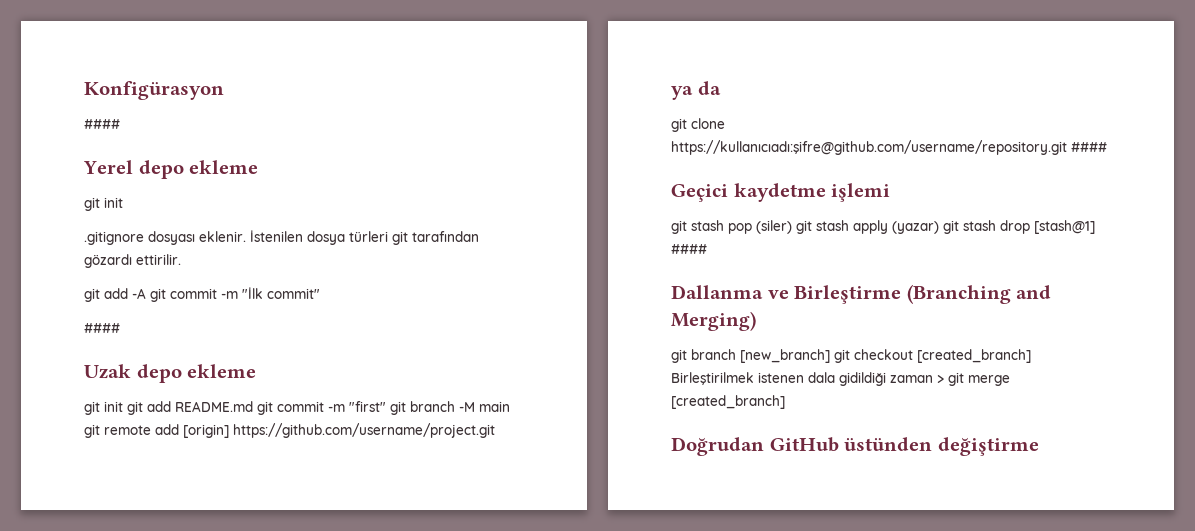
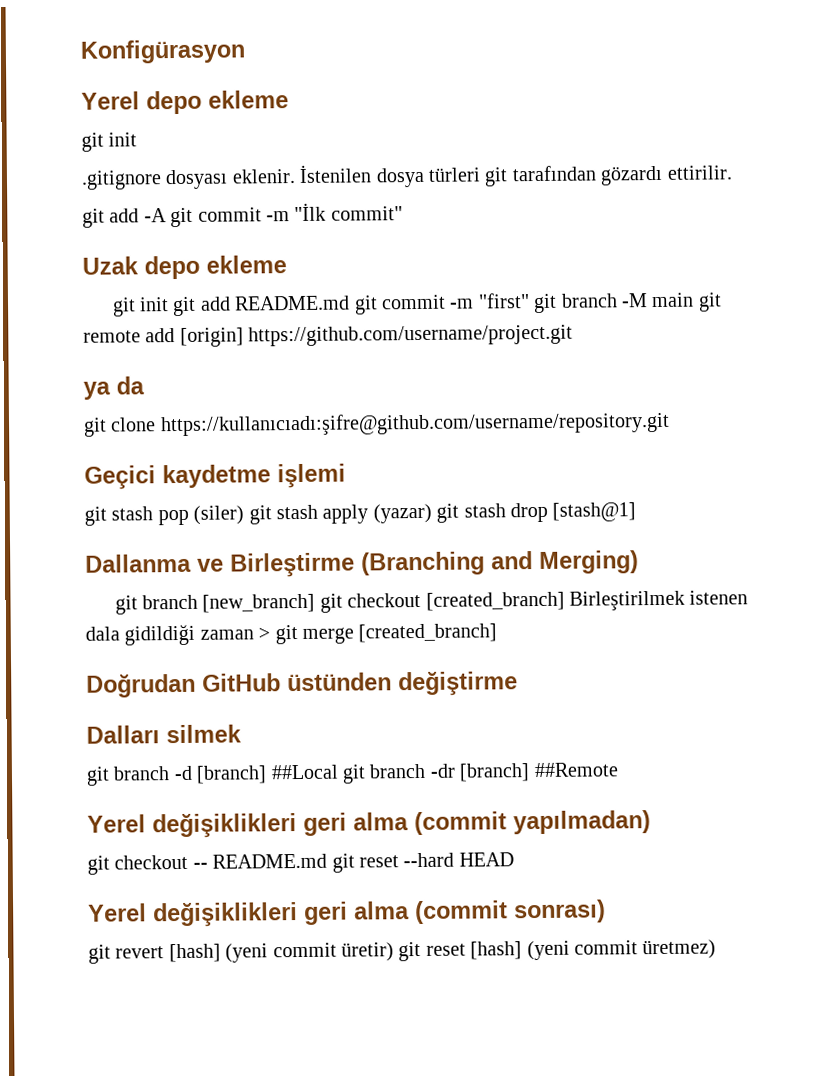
[84,119,120,129] // #### -> (246, 51) none
[84,323,120,333] // #### -> (403, 213) none
[1071,142,1107,152] #### -> (670, 424) none
[671,244,707,254] #### -> (637, 512) none
(1039, 446) none -> [86,724,242,744] [86,762,618,786] [87,810,651,839] [87,852,514,875] [88,899,606,928] [88,939,717,964] // Dalları silmek // git branch -d [branch] ##Local git branch -dr [branch] ##Remote // Yerel değişiklikleri geri alma (commit yapılmadan) // git checkout -- README.md git reset --hard HEAD // Yerel değişiklikleri geri alma (commit sonrası) // git revert [hash] (yeni commit üretir) git reset [hash] (yeni commit üretmez)

